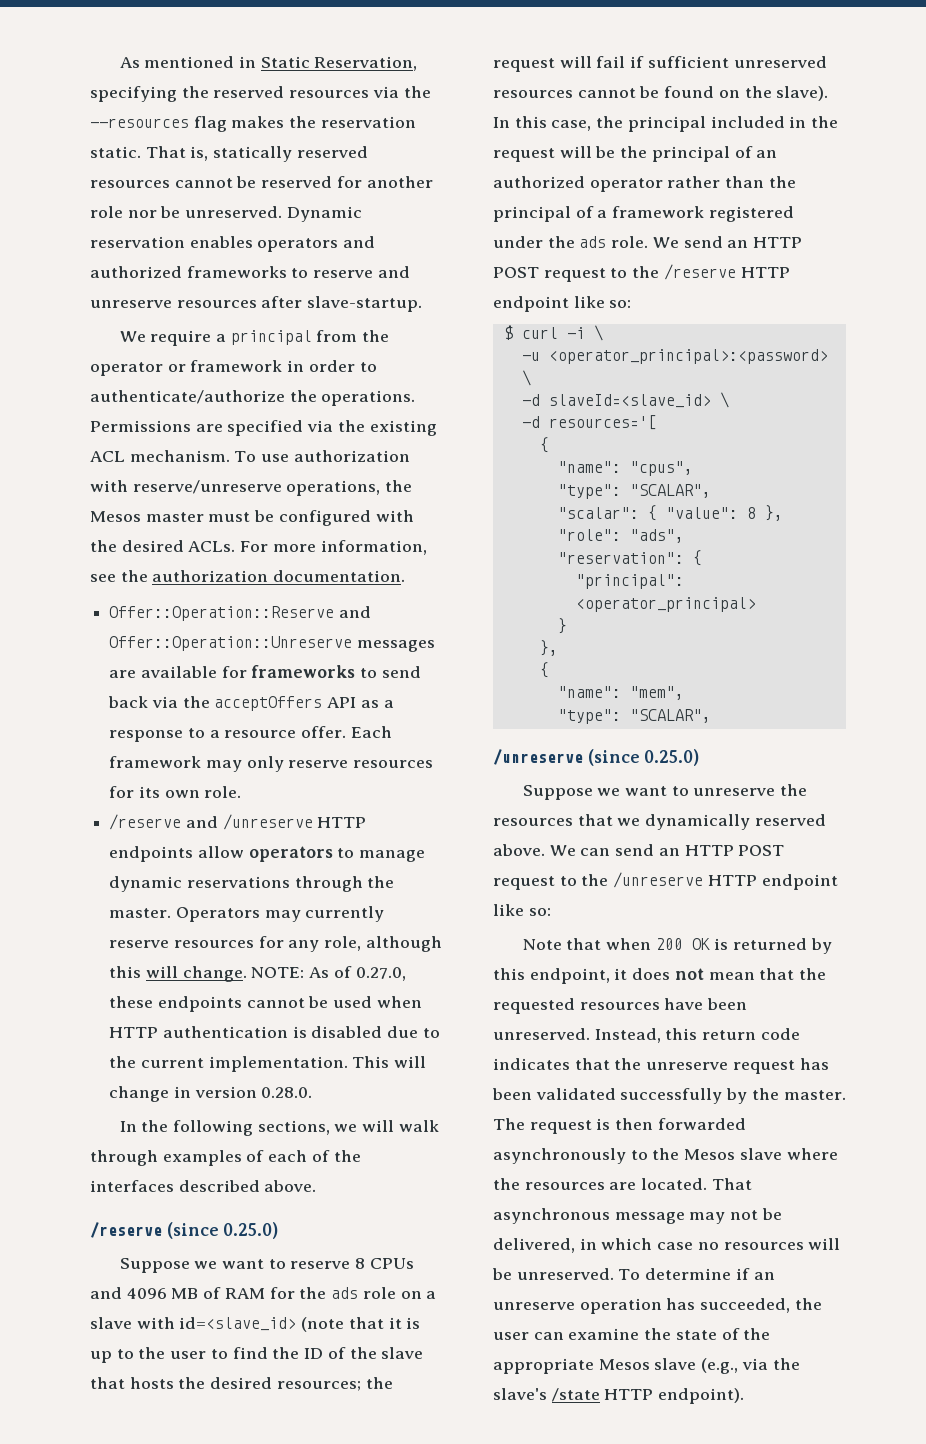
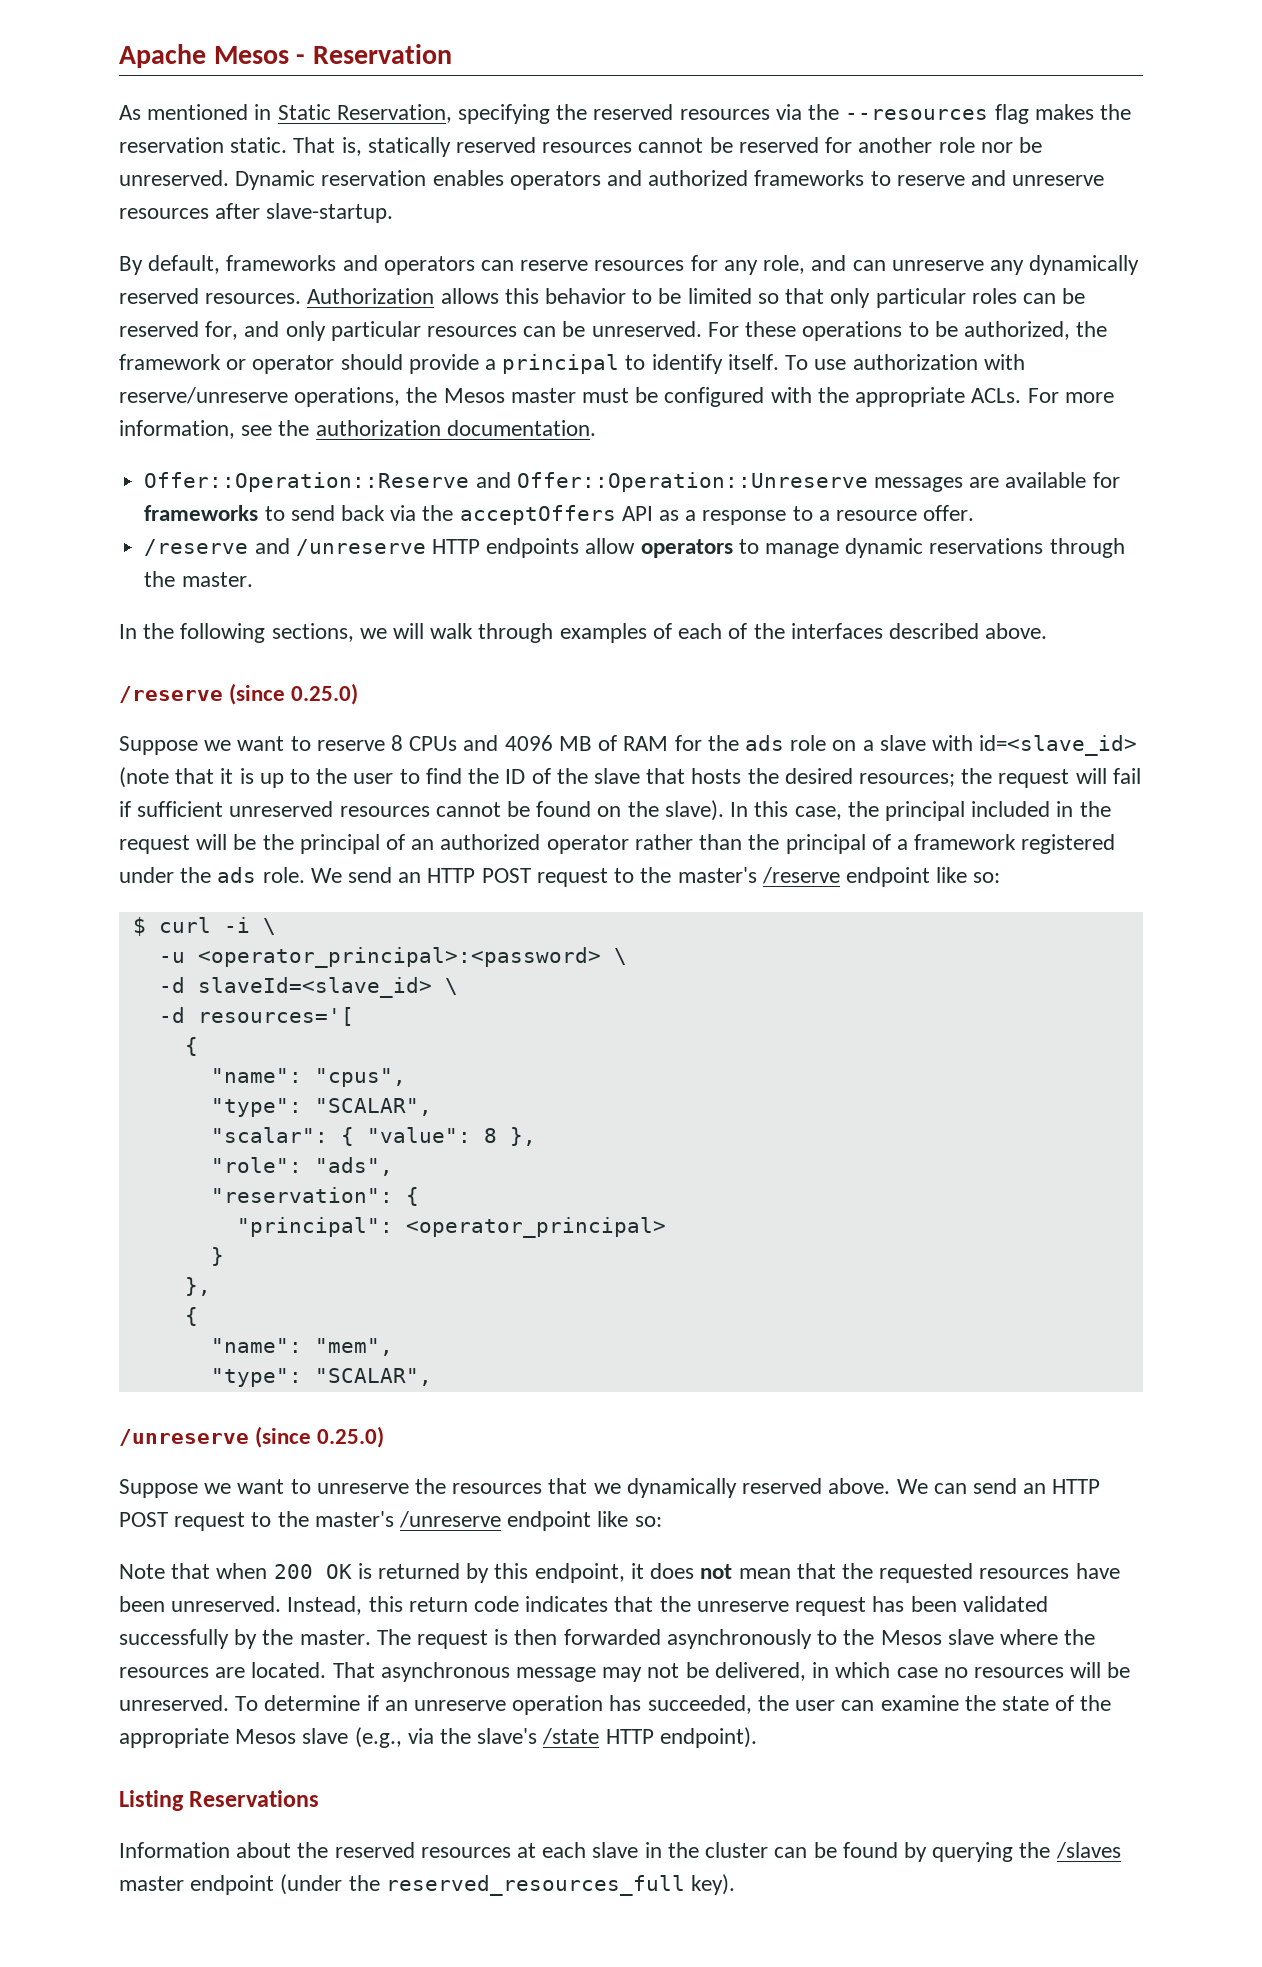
(119, 62) none -> [119,44,452,68] Apache Mesos - Reservation //
[119,330,390,346] [90,360,377,376] [90,390,416,406] [90,420,437,436] [90,450,230,462] We require a principal from the operator or framework in order to authenticate/authorize the operations. Permissions are specified via the existing ACL mechanism. -> [119,255,1140,275] [119,288,1086,308] [119,321,1108,341] [119,354,779,374] By default, frameworks and operators can reserve resources for any role, and can unreserve any dynamically reserved resources. Authorization allows this behavior to be limited so that only particular roles can be reserved for, and only particular resources can be unreserved. For these operations to be authorized, the framework or operator should provide a principal to identify itself.
[121,540,184,552] desired -> [855,387,966,407] appropriate
[350,726,392,738] [109,756,434,772] [109,786,242,798] Each framework may only reserve resources for its own role. -> (975, 513) none
[175,906,385,922] [109,936,442,952] [109,966,406,982] [109,996,422,1012] [109,1026,440,1038] [109,1056,427,1072] [109,1086,313,1102] Operators may currently reserve resources for any role, although this will change. NOTE: As of 0.27.0, these endpoints cannot be used when HTTP authentication is disabled due to the current implementation. This will change in version 0.28.0. -> (253, 579) none
[663,264,790,280] /reserve HTTP -> [677,867,840,884] master's /reserve
[613,872,757,888] /unreserve HTTP -> [314,1511,502,1528] master's /unreserve
(745, 1396) none -> [119,1790,320,1811] [119,1842,1121,1862] [119,1874,736,1896] // Listing Reservations // Information about the reserved resources at each slave in the cluster can be found by querying the /slaves master endpoint (under the reserved_resources_full key).

